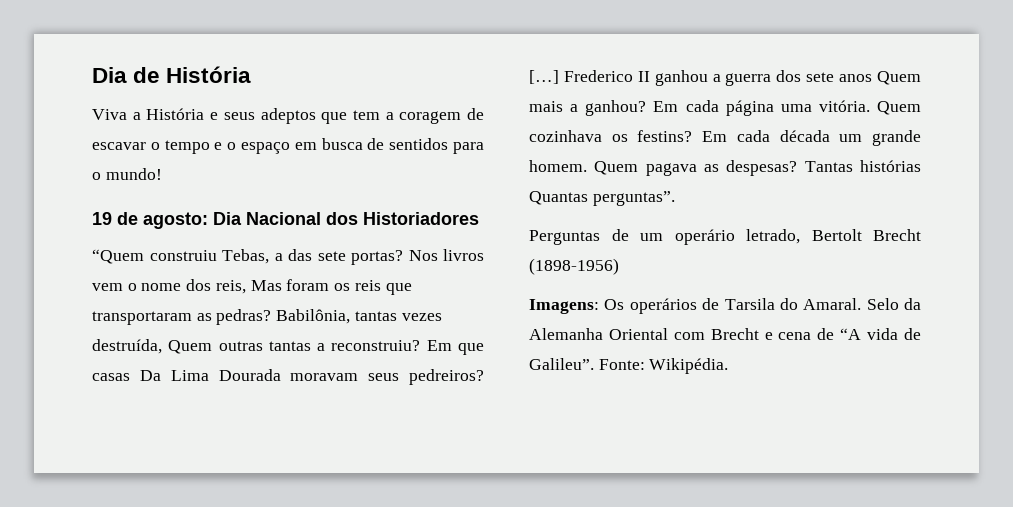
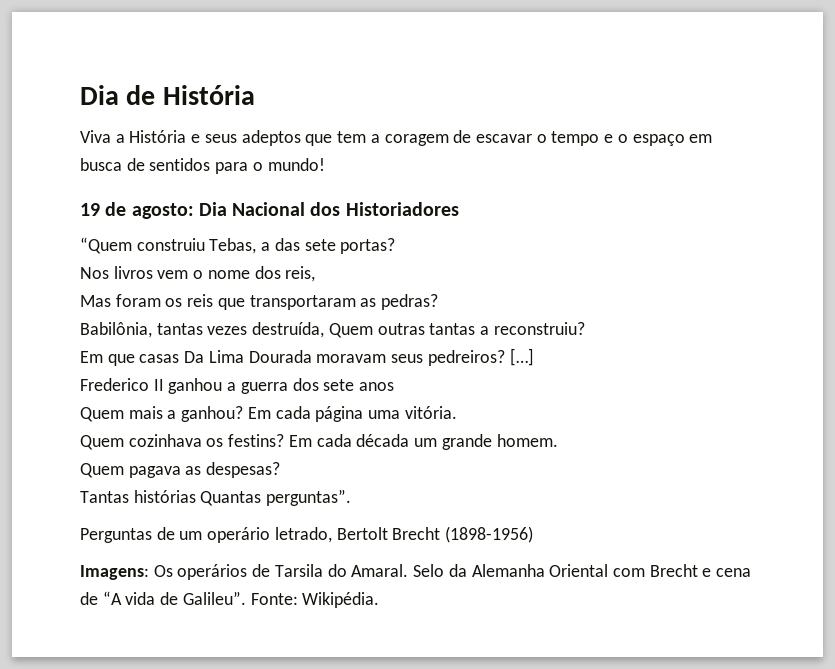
(403, 257) none -> (396, 246) //
(246, 287) none -> (316, 274) //
(272, 317) none -> (439, 302) //
(421, 345) none -> (585, 328) //
(559, 77) none -> (534, 357) //
(873, 78) none -> (395, 386) //
(870, 106) none -> (457, 412) //
(587, 166) none -> (558, 440) //
(798, 168) none -> (281, 470) //

